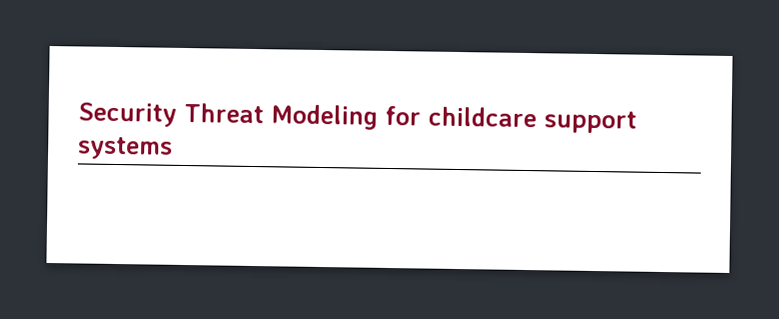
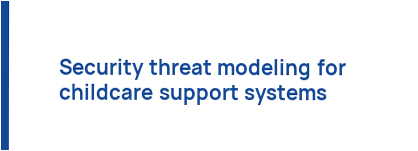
[184,102,378,130] Threat Modeling -> [148,58,313,81] threat modeling

